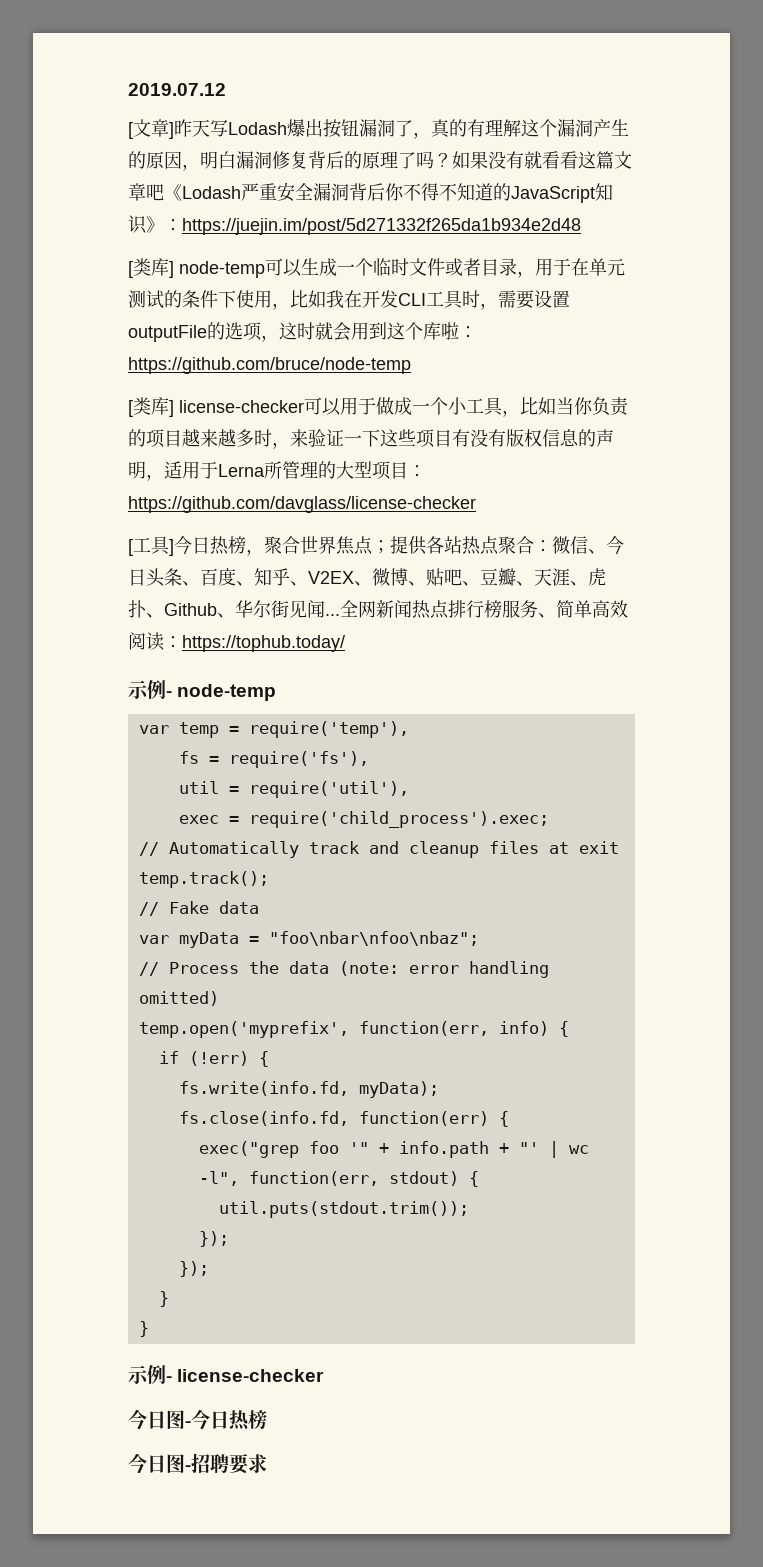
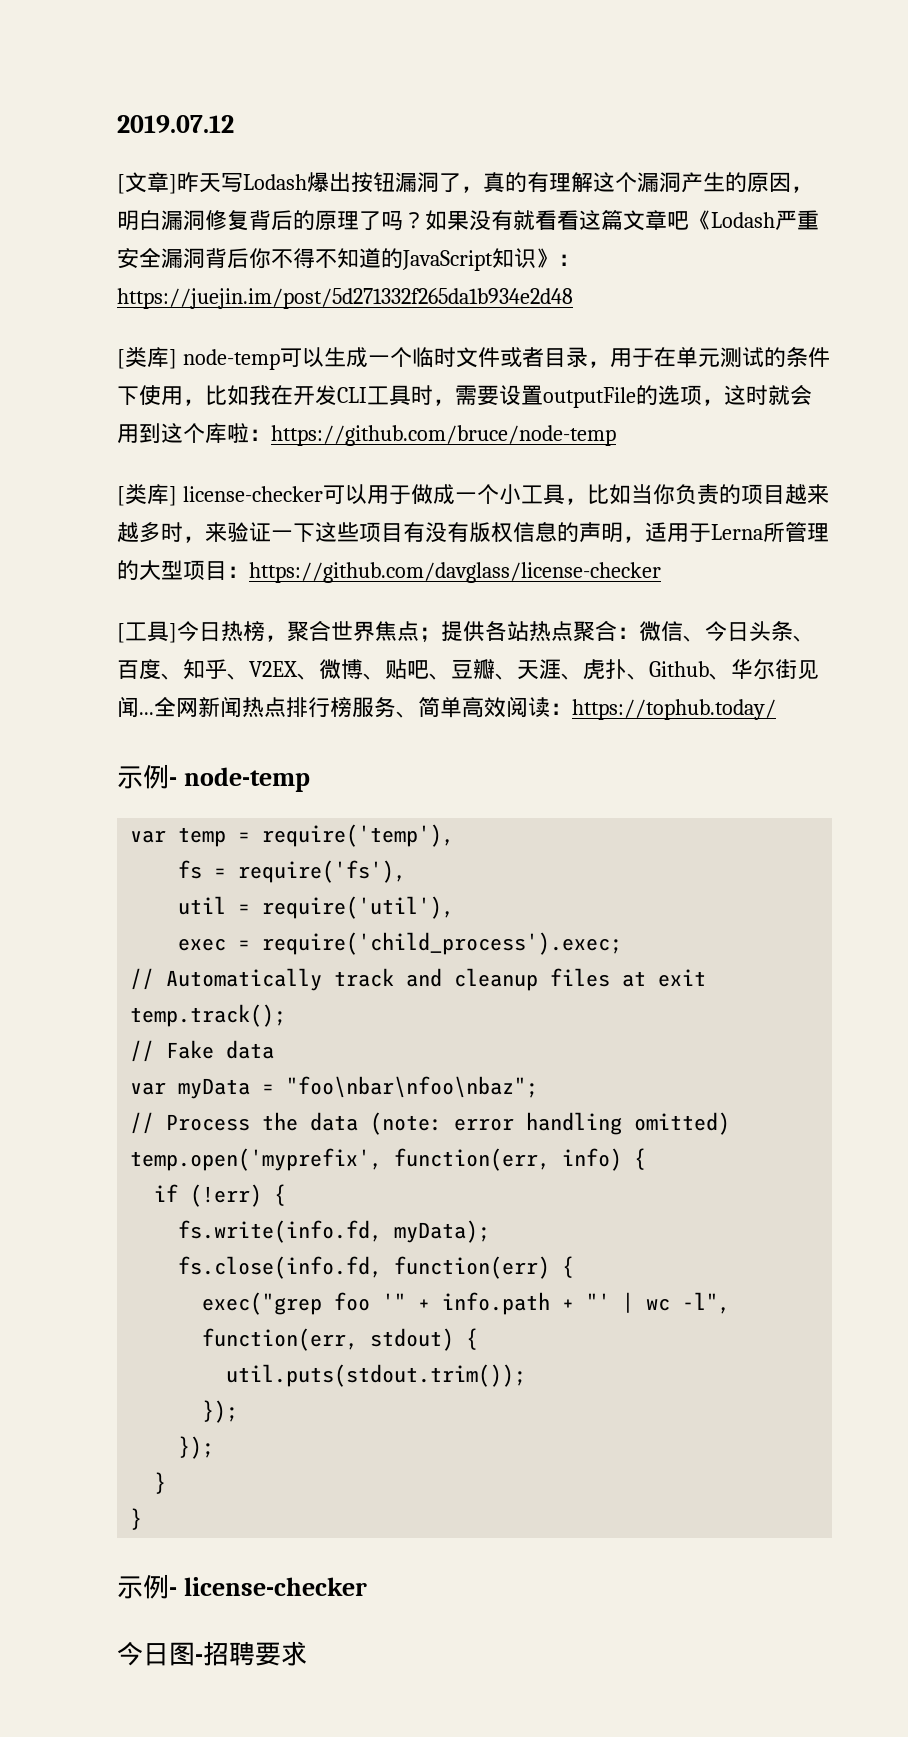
[128,1409,267,1431] // 今日图-今日热榜 -> (367, 1586) none

